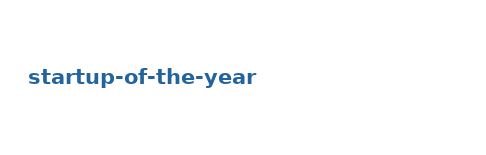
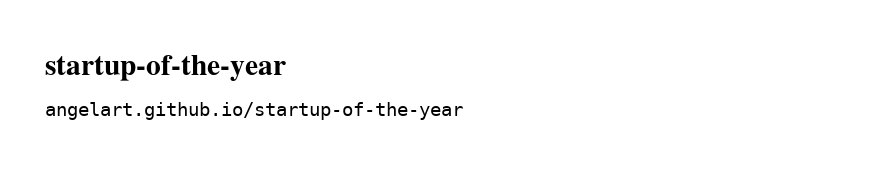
(257, 78) none -> [45,102,463,120] // angelart.github.io/startup-of-the-year

